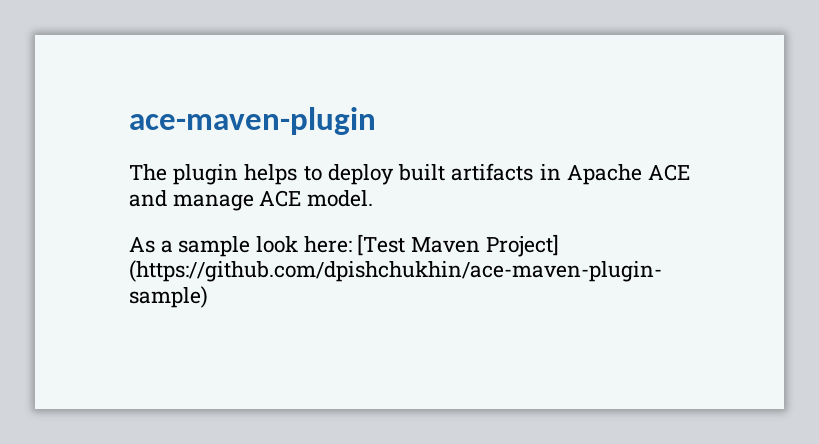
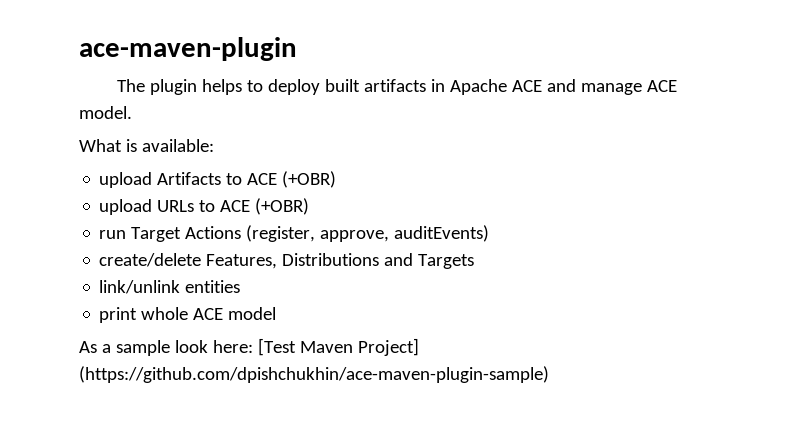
(374, 198) none -> [79,139,214,152] [99,171,337,188] [99,198,310,215] [99,225,490,242] [99,253,475,269] [99,280,241,294] [99,307,277,323] // What is available: // upload Artifacts to ACE (+OBR) // upload URLs to ACE (+OBR) // run Target Actions (register, approve, auditEvents) // create/delete Features, Distributions and Targets // link/unlink entities // print whole ACE model

